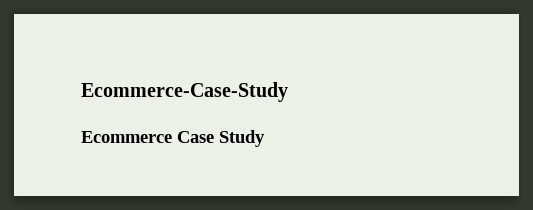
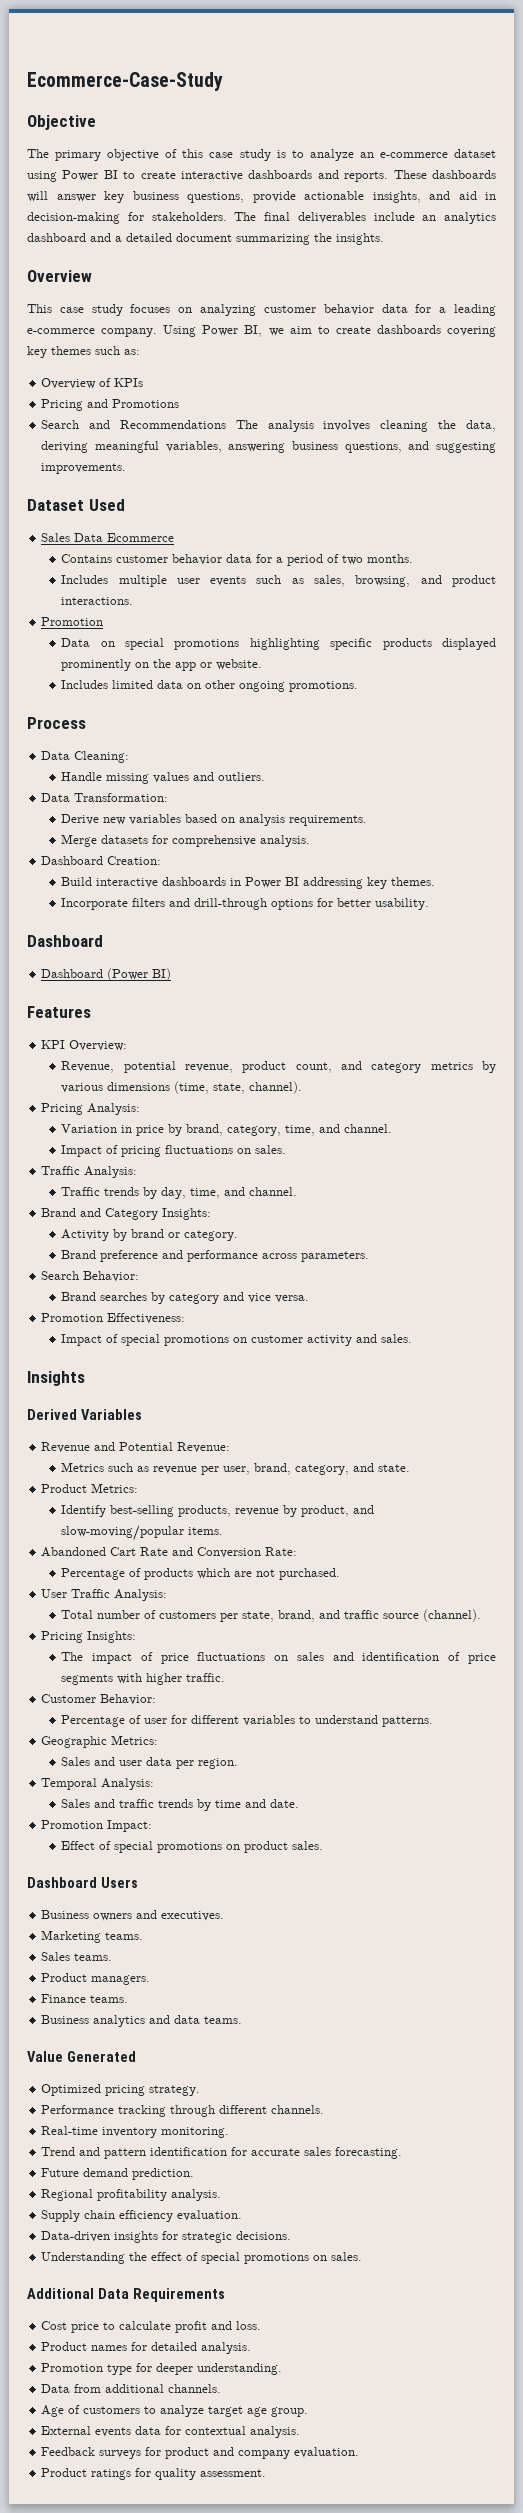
[81,130,265,147] Ecommerce Case Study -> [27,115,96,130] [27,149,496,161] [27,170,496,182] [27,191,496,203] [27,212,496,224] [27,233,384,245] [27,270,92,282] [27,304,496,316] [27,325,497,337] [27,346,140,358] [41,378,144,389] [41,399,180,411] [41,420,496,432] [41,441,496,453] [41,463,127,474] [27,499,125,511] [41,533,175,542] [61,554,414,566] [61,575,496,587] [61,597,134,605] [41,617,104,626] [61,638,496,650] [61,659,263,671] [61,680,359,692] [27,717,86,729] [41,751,130,763] [61,772,266,784] [41,793,169,802] [61,814,368,826] [61,834,311,847] [41,856,162,865] [61,877,436,889] [61,898,430,910] [27,935,103,947] [41,968,172,981] [27,1006,91,1018] [41,1040,128,1051] [61,1061,496,1073] [61,1081,303,1094] [41,1103,141,1115] [61,1124,393,1136] [61,1145,287,1157] [41,1166,138,1178] [61,1187,298,1199] [41,1208,212,1220] [61,1229,239,1241] [61,1250,370,1262] [41,1271,140,1282] [61,1292,310,1304] [41,1313,186,1324] [61,1334,413,1346] [27,1371,85,1386] [27,1409,142,1420] [41,1442,231,1453] [61,1462,411,1475] [41,1483,139,1493] [61,1505,375,1517] [61,1525,224,1541] [41,1547,298,1558] [61,1568,341,1580] [41,1589,168,1601] [61,1609,482,1622] [41,1631,137,1643] [61,1652,497,1664] [61,1673,226,1685] [41,1694,157,1705] [61,1715,434,1727] [41,1735,159,1748] [61,1757,239,1769] [41,1778,155,1790] [61,1799,300,1811] [41,1820,153,1832] [61,1841,324,1853] [27,1877,138,1888] [41,1910,225,1921] [41,1930,144,1943] [41,1952,113,1961] [41,1973,151,1985] [41,1994,129,2003] [41,2015,243,2027] [27,2051,136,2062] [41,2084,201,2096] [41,2105,325,2117] [41,2126,230,2138] [41,2147,403,2159] [41,2168,195,2180] [41,2189,222,2201] [41,2210,243,2222] [41,2231,292,2243] [41,2252,363,2264] [27,2288,225,2302] [41,2321,262,2333] [41,2342,252,2354] [41,2363,283,2375] [41,2384,222,2393] [41,2405,309,2417] [41,2426,301,2438] [41,2447,360,2459] [41,2468,267,2480] Objective // The primary objective of this case study is to analyze an e-commerce dataset using Power BI to create interactive dashboards and reports. These dashboards will answer key business questions, provide actionable insights, and aid in decision-making for stakeholders. The final deliverables include an analytics dashboard and a detailed document summarizing the insights. // Overview // This case study focuses on analyzing customer behavior data for a leading e-commerce company. Using Power BI, we aim to create dashboards covering key themes such as: // Overview of KPIs // Pricing and Promotions // Search and Recommendations The analysis involves cleaning the data, deriving meaningful variables, answering business questions, and suggesting improvements. // Dataset Used // Sales Data Ecommerce // Contains customer behavior data for a period of two months. // Includes multiple user events such as sales, browsing, and product interactions. // Promotion // Data on special promotions highlighting specific products displayed prominently on the app or website. // Includes limited data on other ongoing promotions. // Process // Data Cleaning: // Handle missing values and outliers. // Data Transformation: // Derive new variables based on analysis requirements. // Merge datasets for comprehensive analysis. // Dashboard Creation: // Build interactive dashboards in Power BI addressing key themes. // Incorporate filters and drill-through options for better usability. // Dashboard // Dashboard (Power BI) // Features // KPI Overview: // Revenue, potential revenue, product count, and category metrics by various dimensions (time, state, channel). // Pricing Analysis: // Variation in price by brand, category, time, and channel. // Impact of pricing fluctuations on sales. // Traffic Analysis: // Traffic trends by day, time, and channel. // Brand and Category Insights: // Activity by brand or category. // Brand preference and performance across parameters. // Search Behavior: // Brand searches by category and vice versa. // Promotion Effectiveness: // Impact of special promotions on customer activity and sales. // Insights // Derived Variables // Revenue and Potential Revenue: // Metrics such as revenue per user, brand, category, and state. // Product Metrics: // Identify best-selling products, revenue by product, and slow-moving/popular items. // Abandoned Cart Rate and Conversion Rate: // Percentage of products which are not purchased. // User Traffic Analysis: // Total number of customers per state, brand, and traffic source (channel). // Pricing Insights: // The impact of price fluctuations on sales and identification of price segments with higher traffic. // Customer Behavior: // Percentage of user for different variables to understand patterns. // Geographic Metrics: // Sales and user data per region. // Temporal Analysis: // Sales and traffic trends by time and date. // Promotion Impact: // Effect of special promotions on product sales. // Dashboard Users // Business owners and executives. // Marketing teams. // Sales teams. // Product managers. // Finance teams. // Business analytics and data teams. // Value Generated // Optimized pricing strategy. // Performance tracking through different channels. // Real-time inventory monitoring. // Trend and pattern identification for accurate sales forecasting. // Future demand prediction. // Regional profitability analysis. // Supply chain efficiency evaluation. // Data-driven insights for strategic decisions. // Understanding the effect of special promotions on sales. // Additional Data Requirements // Cost price to calculate profit and loss. // Product names for detailed analysis. // Promotion type for deeper understanding. // Data from additional channels. // Age of customers to analyze target age group. // External events data for contextual analysis. // Feedback surveys for product and company evaluation. // Product ratings for quality assessment.

